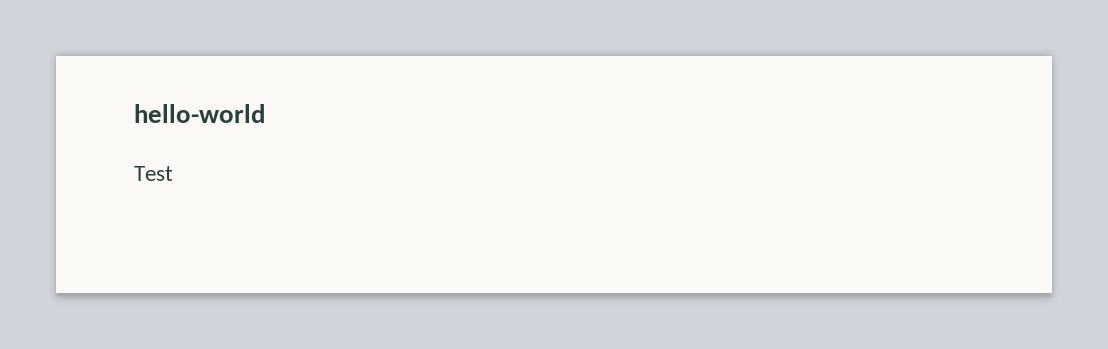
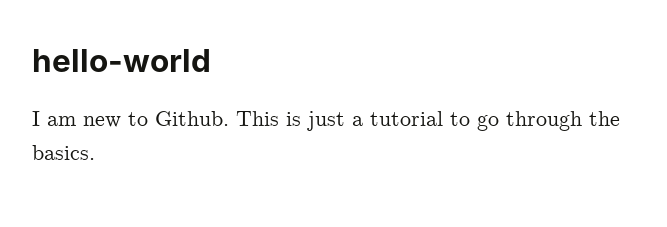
[134,166,173,181] Test -> [32,111,620,131] [32,145,95,160] I am new to Github. This is just a tutorial to go through the basics.

